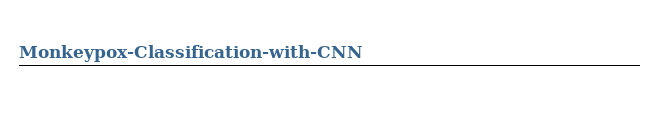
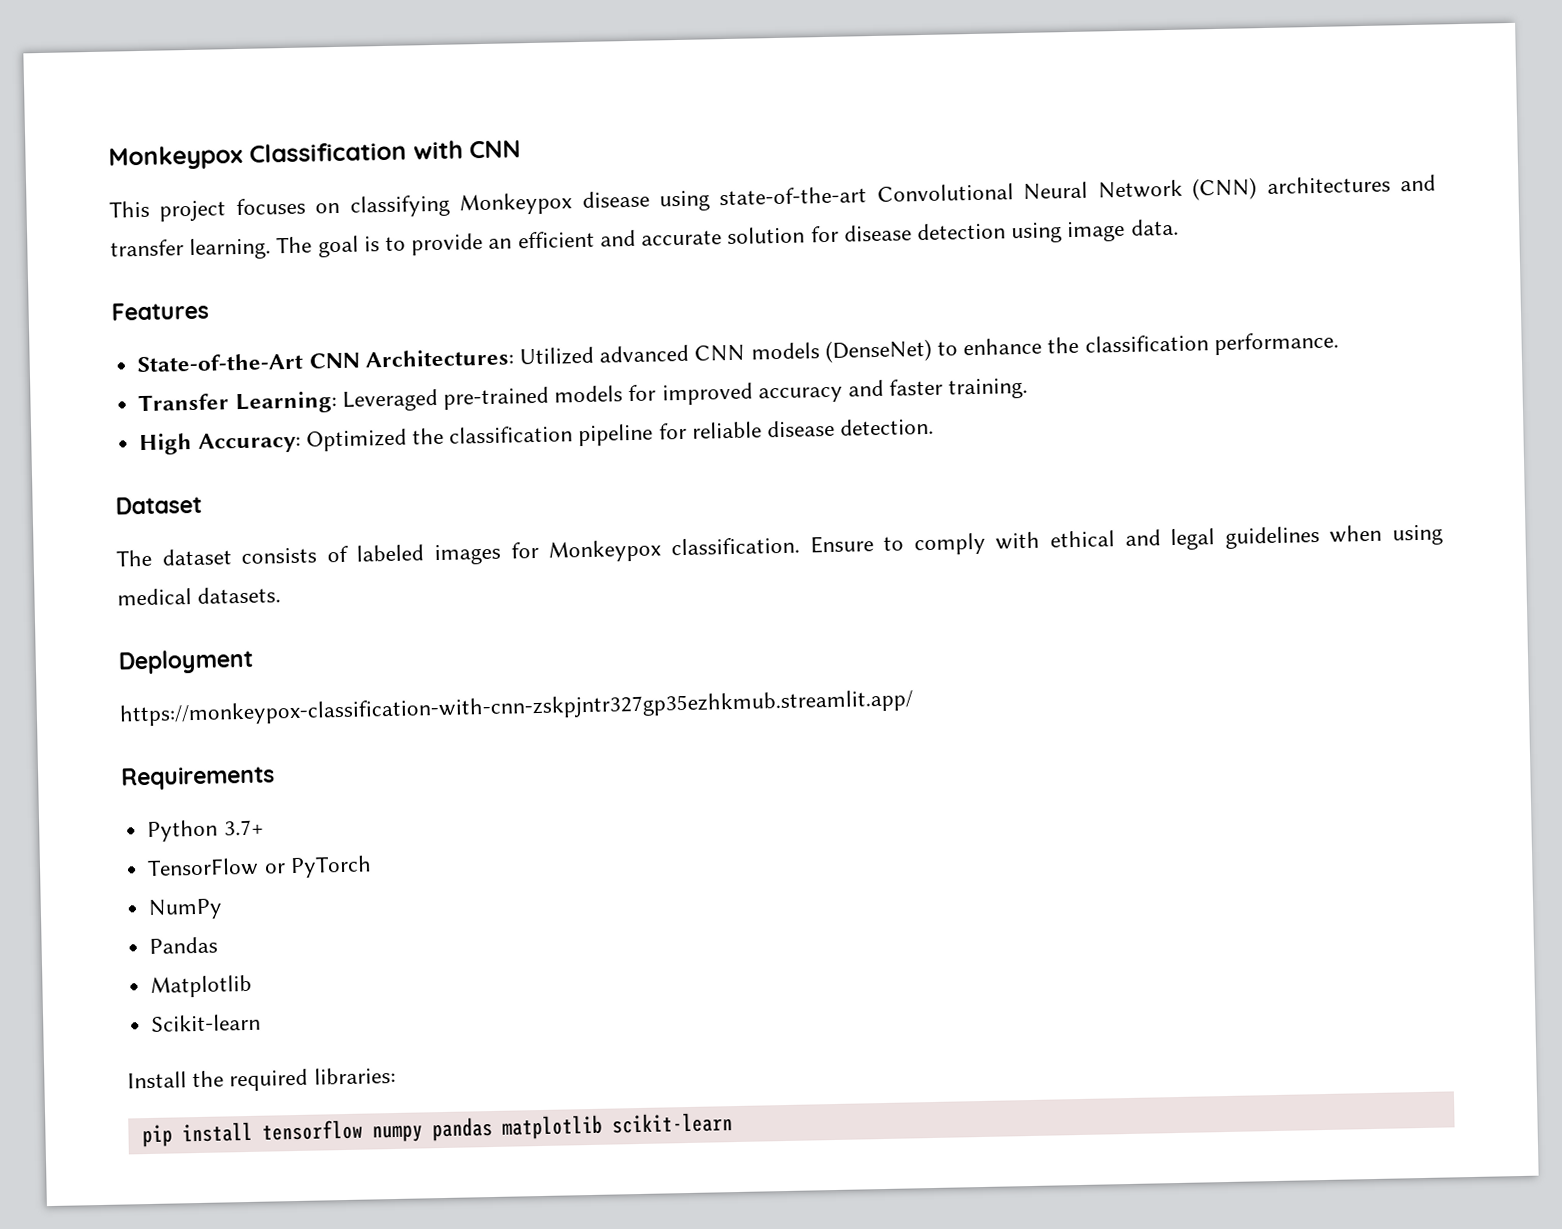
[19,45,363,62] Monkeypox-Classification-with-CNN -> [108,140,521,171] [109,174,1436,222] [110,218,1179,261] [111,301,209,321] [137,331,1339,373] [138,377,1029,415] [139,417,935,456] [115,495,202,515] [116,524,1443,567] [117,586,282,606] [118,648,254,675] [119,689,913,727] [121,765,275,791] [147,819,264,842] [147,855,372,879] [148,898,224,920] [149,936,219,954] [150,974,253,998] [151,1013,262,1032] [127,1066,396,1092] [141,1112,733,1148] Monkeypox Classification with CNN // This project focuses on classifying Monkeypox disease using state-of-the-art Convolutional Neural Network (CNN) architectures and transfer learning. The goal is to provide an efficient and accurate solution for disease detection using image data. // Features // State-of-the-Art CNN Architectures: Utilized advanced CNN models (DenseNet) to enhance the classification performance. // Transfer Learning: Leveraged pre-trained models for improved accuracy and faster training. // High Accuracy: Optimized the classification pipeline for reliable disease detection. // Dataset // The dataset consists of labeled images for Monkeypox classification. Ensure to comply with ethical and legal guidelines when using medical datasets. // Deployment // https://monkeypox-classification-with-cnn-zskpjntr327gp35ezhkmub.streamlit.app/ // Requirements // Python 3.7+ // TensorFlow or PyTorch // NumPy // Pandas // Matplotlib // Scikit-learn // Install the required libraries: // pip install tensorflow numpy pandas matplotlib scikit-learn

